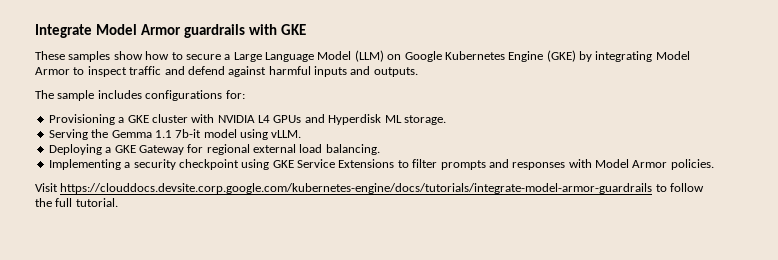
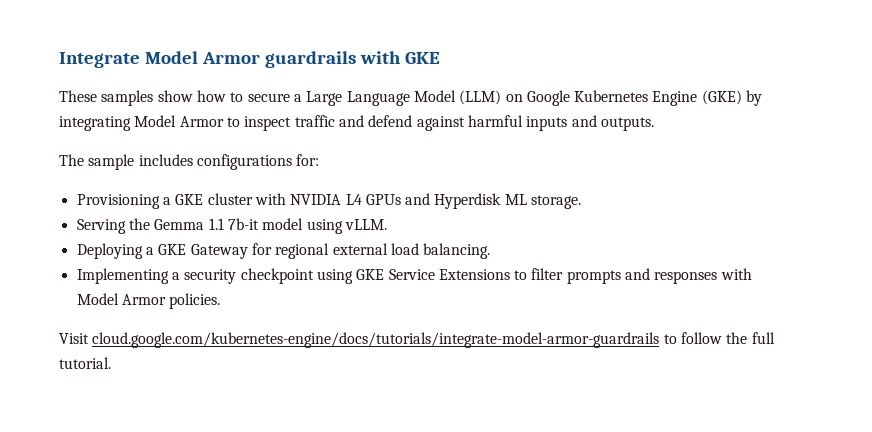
[60,183,653,194] https://clouddocs.devsite.corp.google.com/kubernetes-engine/docs/tutorials/integrate-model-armor-guardrails -> [92,332,660,348] cloud.google.com/kubernetes-engine/docs/tutorials/integrate-model-armor-guardrails

